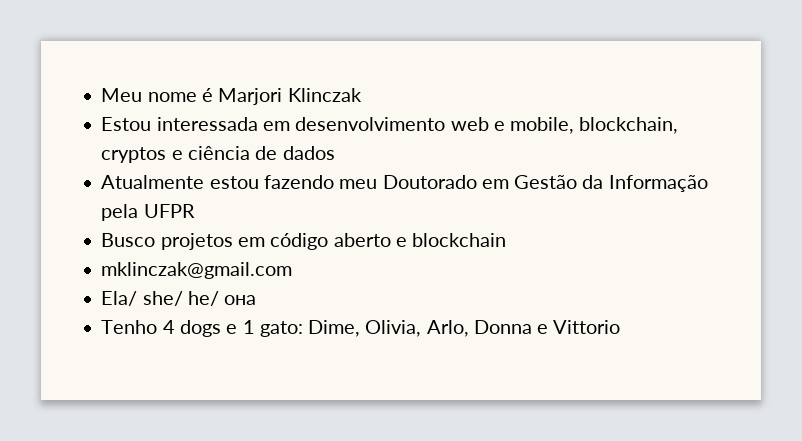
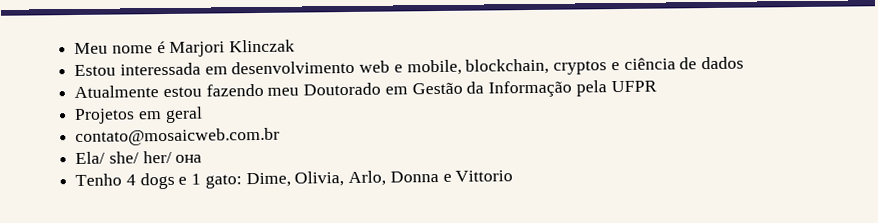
[101,233,507,250] [101,262,293,279] Busco projetos em código aberto e blockchain // mklinczak@gmail.com -> [74,106,203,125] [75,127,281,147] Projetos em geral // contato@mosaicweb.com.br
[187,291,219,306] he/ -> [142,150,172,164] her/

